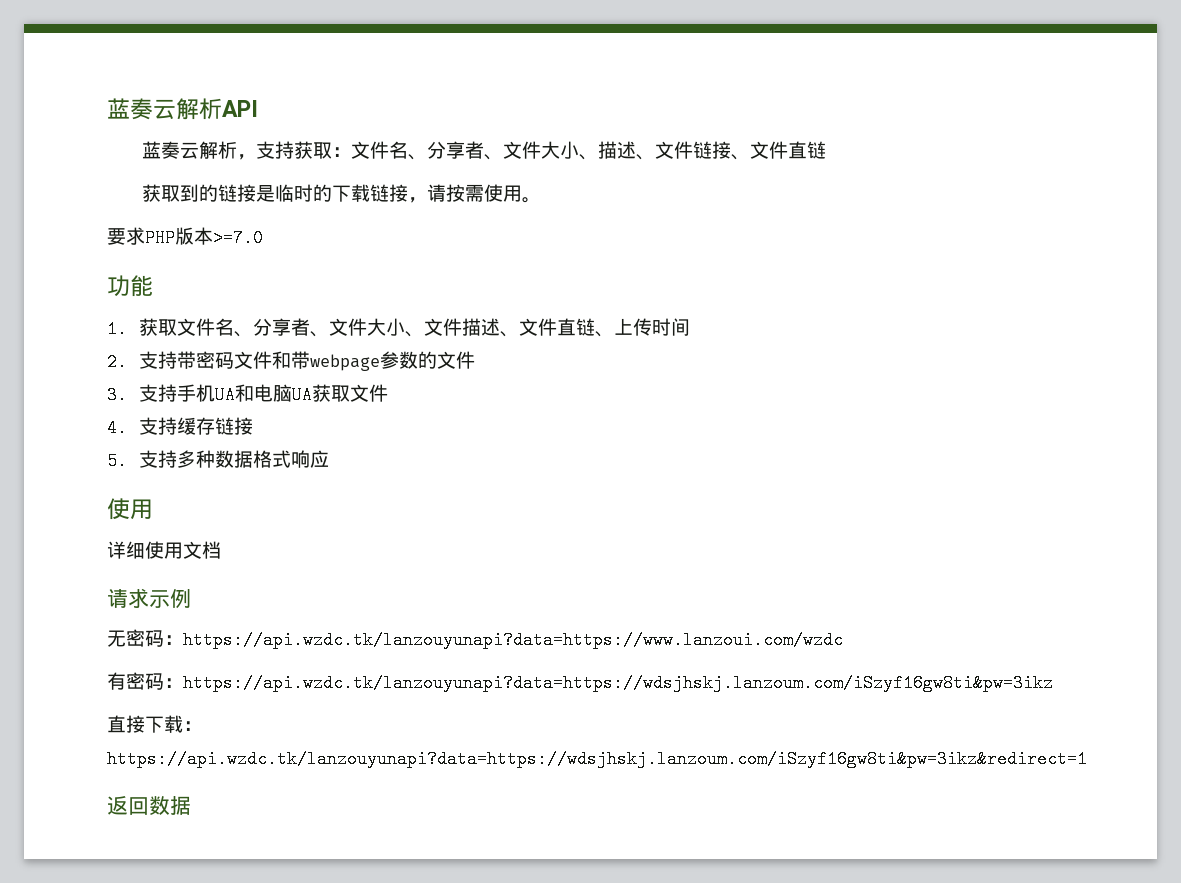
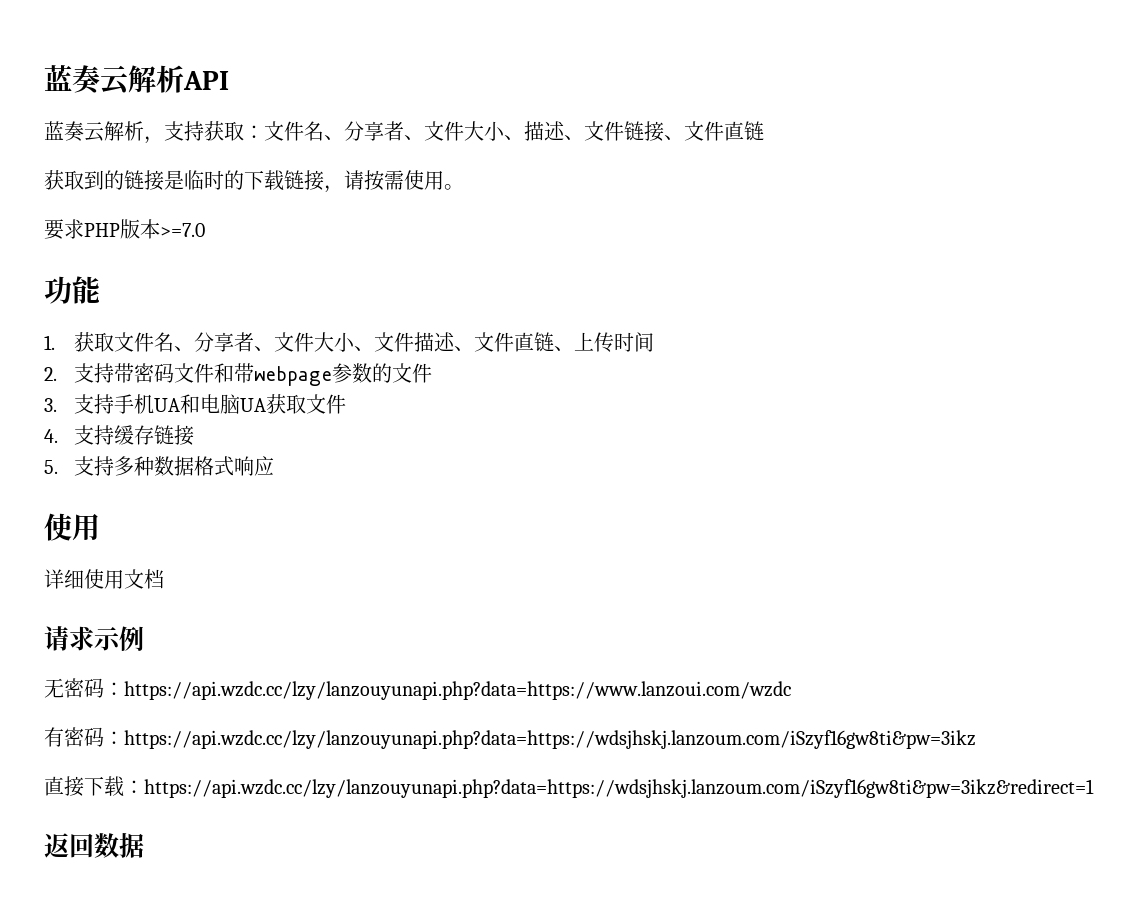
[183,631,843,649] https://api.wzdc.tk/lanzouyunapi?data=https://www.lanzoui.com/wzdc -> [124,681,791,700] https://api.wzdc.cc/lzy/lanzouyunapi.php?data=https://www.lanzoui.com/wzdc
[183,674,1053,692] https://api.wzdc.tk/lanzouyunapi?data=https://wdsjhskj.lanzoum.com/iSzyf16gw8ti&pw=3ikz -> [124,730,976,749] https://api.wzdc.cc/lzy/lanzouyunapi.php?data=https://wdsjhskj.lanzoum.com/iSzyf16gw8ti&pw=3ikz
[107,750,1087,768] https://api.wzdc.tk/lanzouyunapi?data=https://wdsjhskj.lanzoum.com/iSzyf16gw8ti&pw=3ikz&redirect=1 -> [144,779,1094,798] https://api.wzdc.cc/lzy/lanzouyunapi.php?data=https://wdsjhskj.lanzoum.com/iSzyf16gw8ti&pw=3ikz&redirect=1

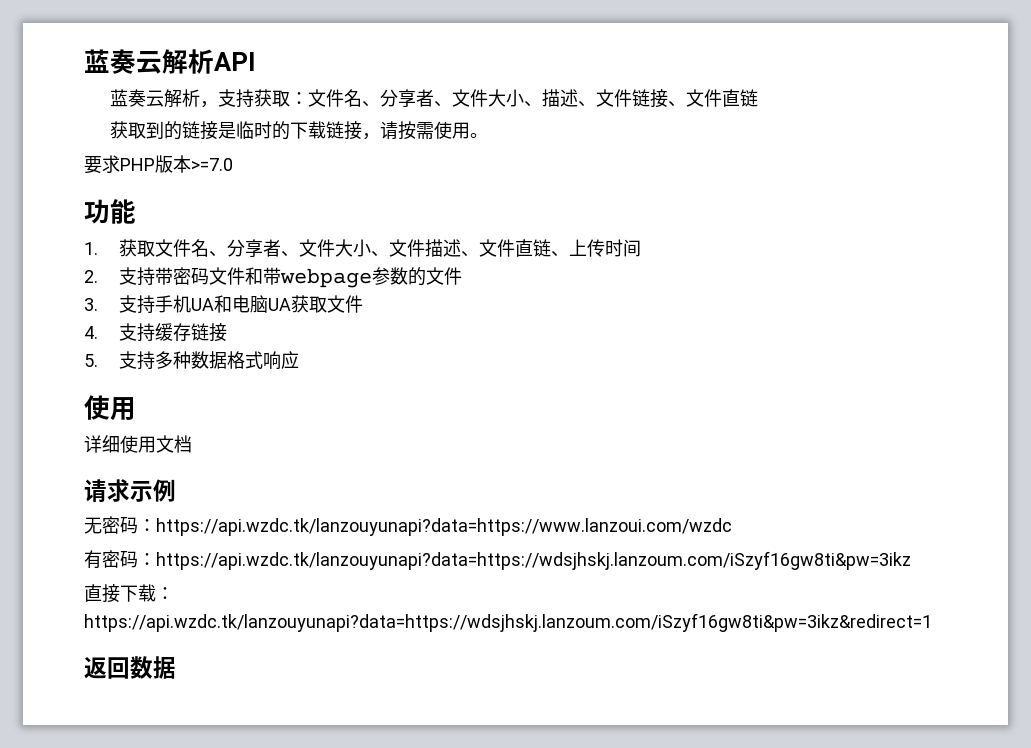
[124,681,791,700] https://api.wzdc.cc/lzy/lanzouyunapi.php?data=https://www.lanzoui.com/wzdc -> [156,518,732,536] https://api.wzdc.tk/lanzouyunapi?data=https://www.lanzoui.com/wzdc
[124,730,976,749] https://api.wzdc.cc/lzy/lanzouyunapi.php?data=https://wdsjhskj.lanzoum.com/iSzyf16gw8ti&pw=3ikz -> [156,551,911,570] https://api.wzdc.tk/lanzouyunapi?data=https://wdsjhskj.lanzoum.com/iSzyf16gw8ti&pw=3ikz
[144,779,1094,798] https://api.wzdc.cc/lzy/lanzouyunapi.php?data=https://wdsjhskj.lanzoum.com/iSzyf16gw8ti&pw=3ikz&redirect=1 -> [84,613,932,632] https://api.wzdc.tk/lanzouyunapi?data=https://wdsjhskj.lanzoum.com/iSzyf16gw8ti&pw=3ikz&redirect=1

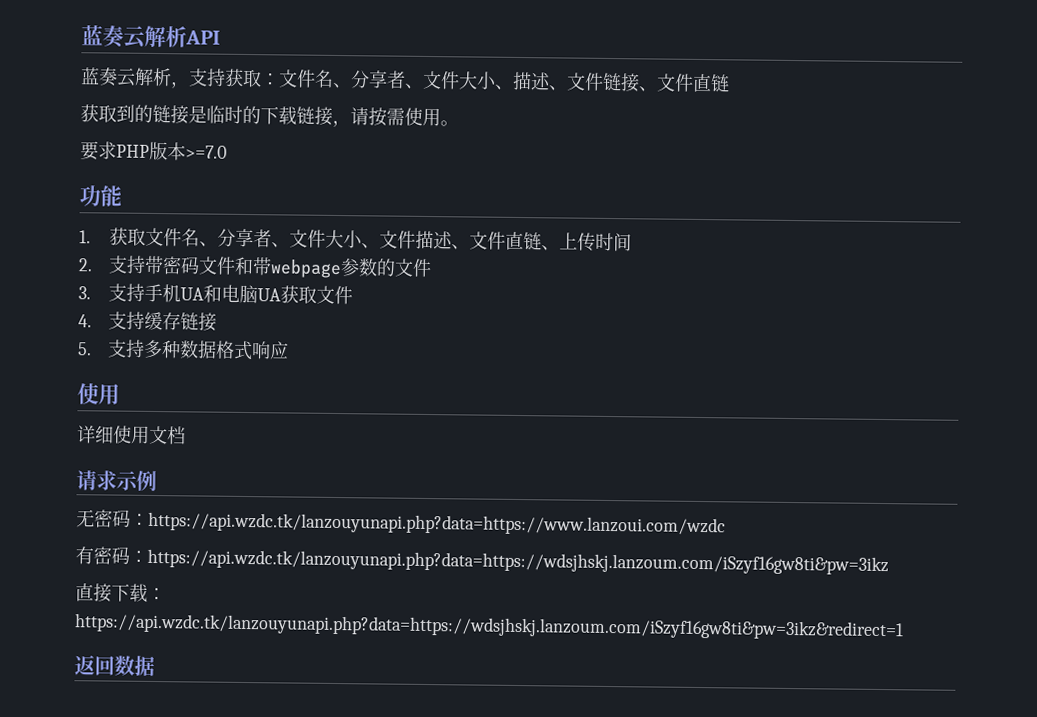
[156,518,732,536] https://api.wzdc.tk/lanzouyunapi?data=https://www.lanzoui.com/wzdc -> [148,511,726,537] https://api.wzdc.tk/lanzouyunapi.php?data=https://www.lanzoui.com/wzdc
[156,551,911,570] https://api.wzdc.tk/lanzouyunapi?data=https://wdsjhskj.lanzoum.com/iSzyf16gw8ti&pw=3ikz -> [147,548,889,576] https://api.wzdc.tk/lanzouyunapi.php?data=https://wdsjhskj.lanzoum.com/iSzyf16gw8ti&pw=3ikz
[84,613,932,632] https://api.wzdc.tk/lanzouyunapi?data=https://wdsjhskj.lanzoum.com/iSzyf16gw8ti&pw=3ikz&redirect=1 -> [74,613,904,641] https://api.wzdc.tk/lanzouyunapi.php?data=https://wdsjhskj.lanzoum.com/iSzyf16gw8ti&pw=3ikz&redirect=1

